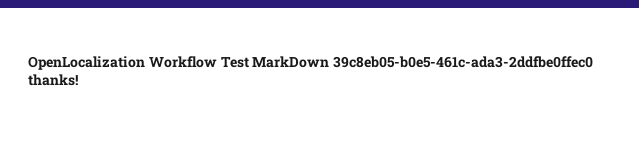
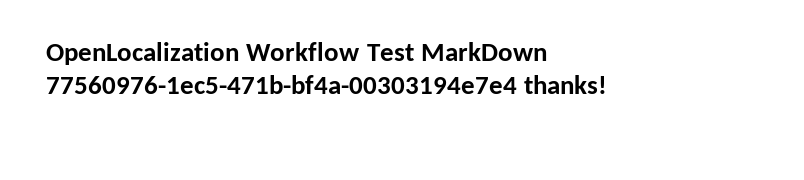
[333,56,594,68] 39c8eb05-b0e5-461c-ada3-2ddfbe0ffec0 -> [46,75,517,94] 77560976-1ec5-471b-bf4a-00303194e7e4

